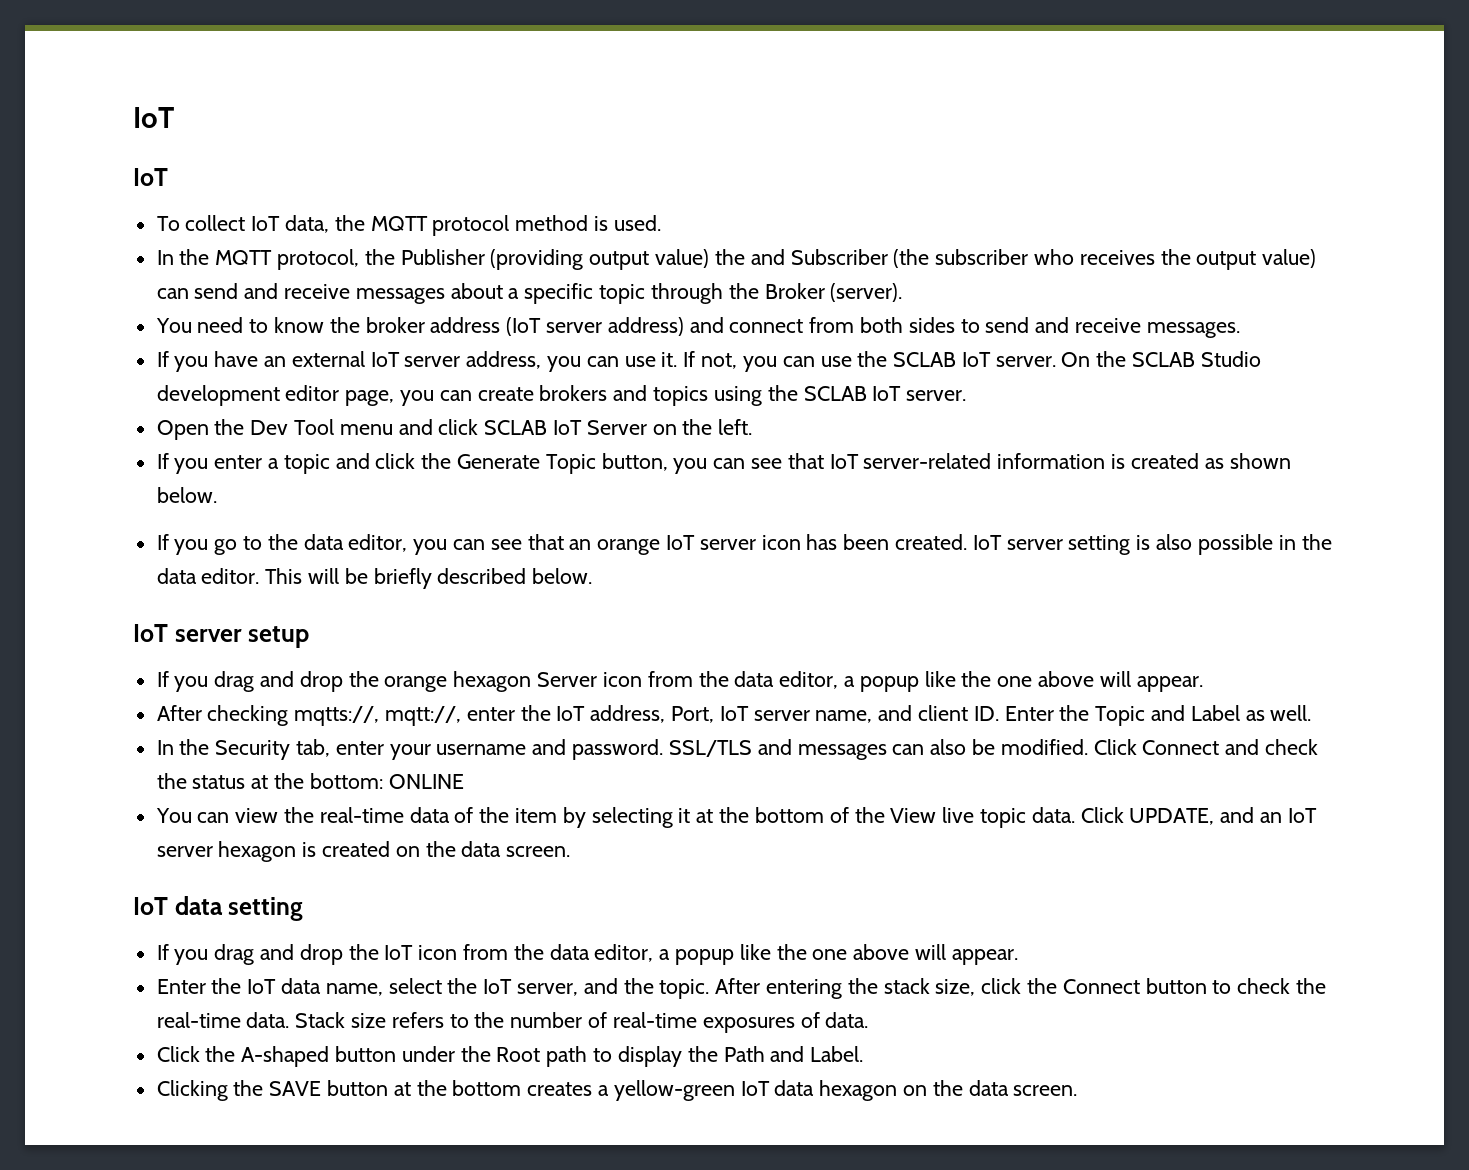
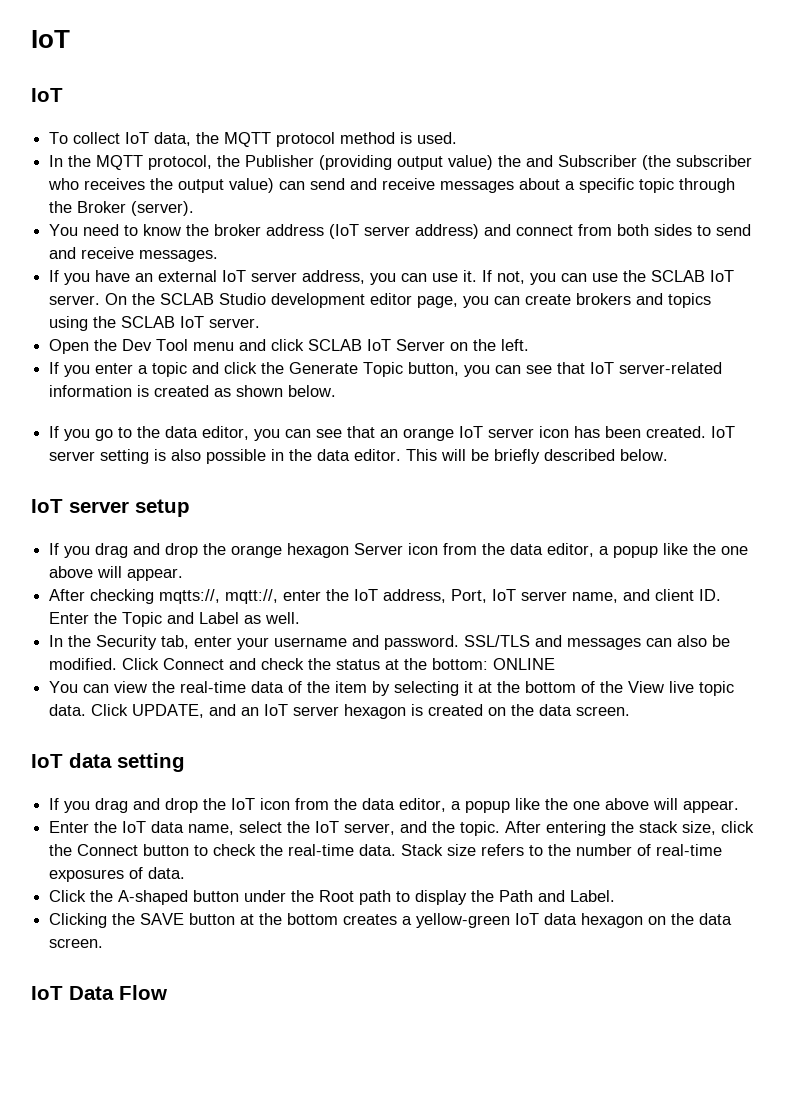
(1078, 1090) none -> [31,985,167,1000] // IoT Data Flow

